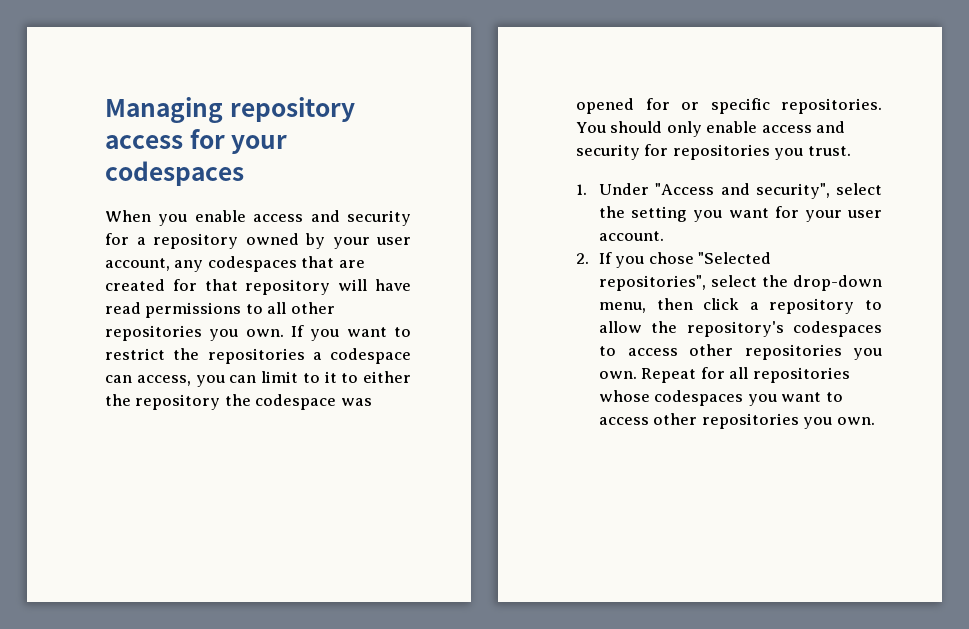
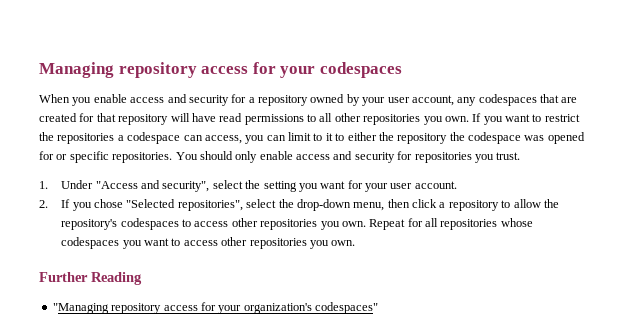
(875, 421) none -> [39,272,142,285] [52,302,378,314] // Further Reading // "Managing repository access for your organization's codespaces"

